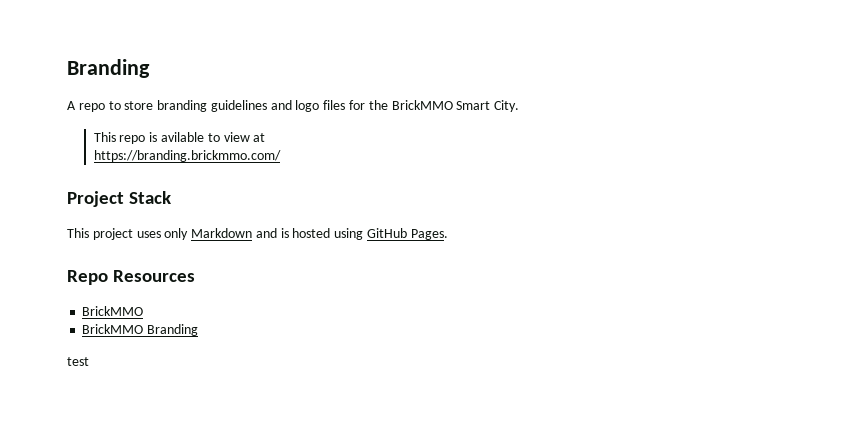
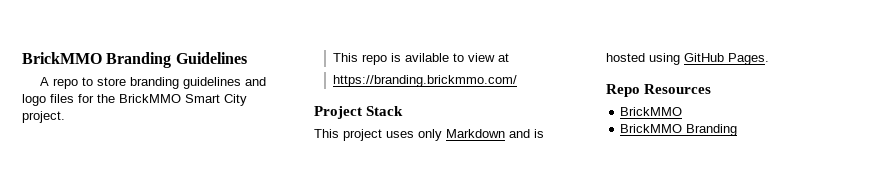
[67,59,150,78] Branding -> [22,52,247,68] BrickMMO Branding Guidelines
[494,100,520,112] City. -> [224,94,247,106] [22,111,65,123] City project.
[67,357,89,366] // test -> (738, 130) none

